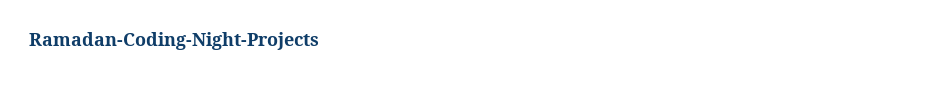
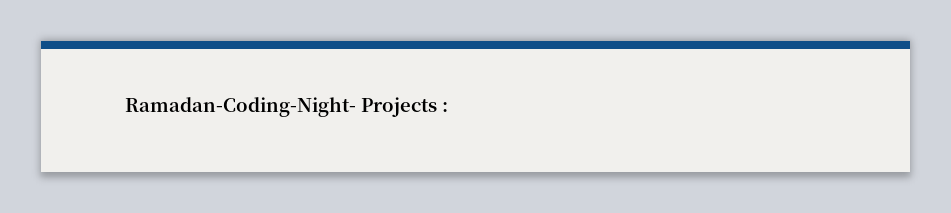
[29,32,319,50] Ramadan-Coding-Night-Projects -> [125,97,448,117] Ramadan-Coding-Night- Projects :

